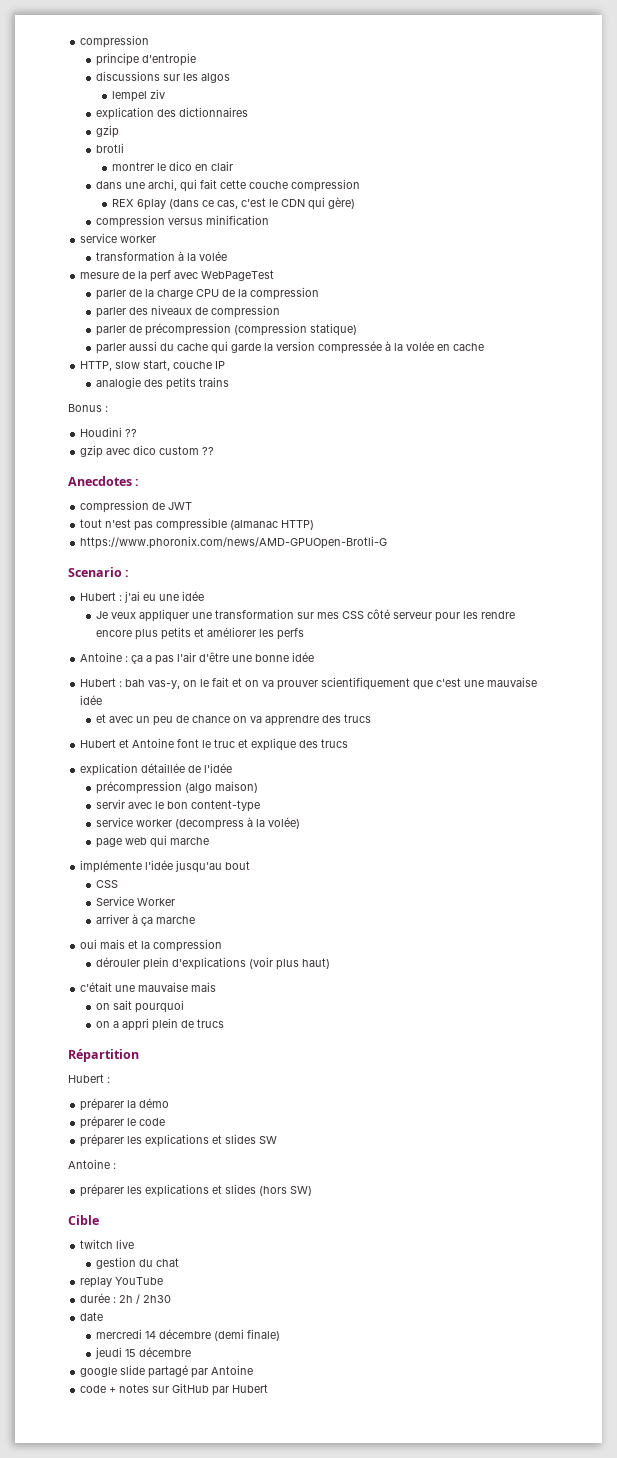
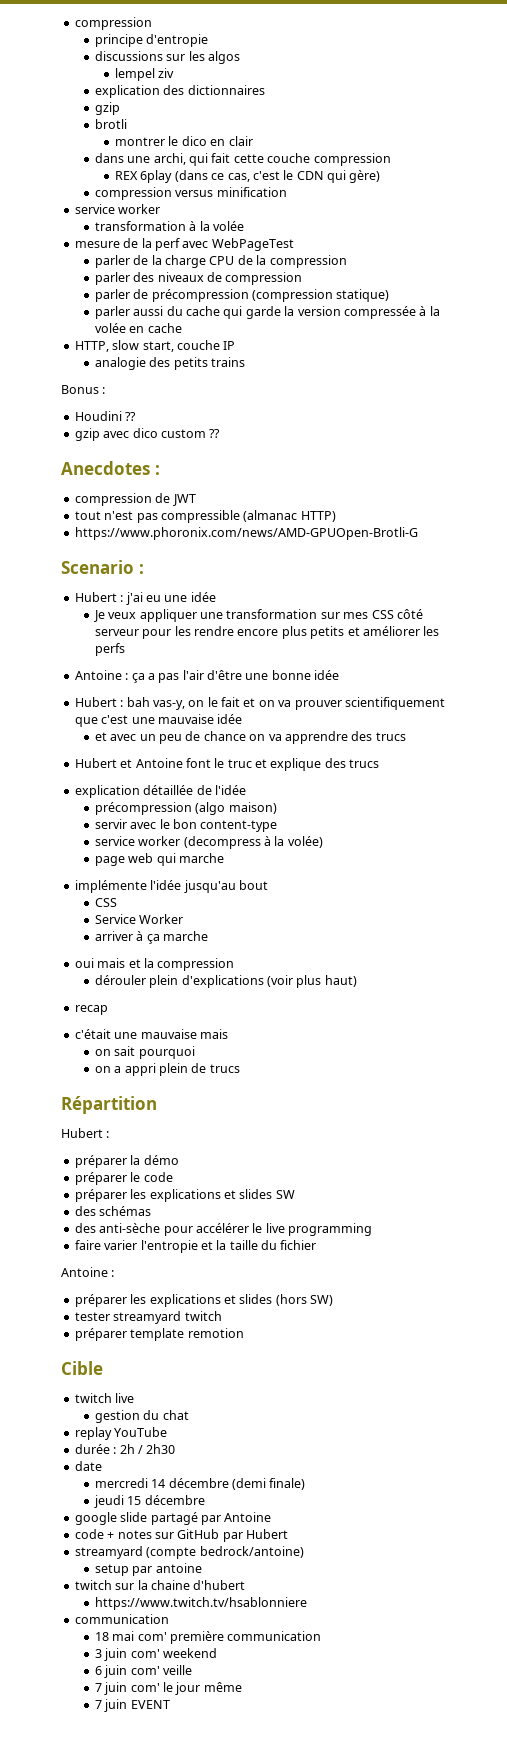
(330, 963) none -> [74,1005,108,1015] // recap
(278, 1140) none -> [74,1206,152,1216] [74,1223,372,1236] [74,1240,317,1253] // des schémas // des anti-sèche pour accélérer le live programming // faire varier l'entropie et la taille du fichier
(313, 1191) none -> [74,1311,222,1324] [74,1328,244,1341] // tester streamyard twitch // préparer template remotion
(269, 1388) none -> [74,1546,304,1559] [94,1563,202,1576] [74,1580,246,1590] [94,1597,307,1610] [74,1614,169,1624] [94,1631,322,1644] [94,1648,218,1661] [94,1665,193,1678] [94,1682,242,1695] [94,1699,170,1712] // streamyard (compte bedrock/antoine) // setup par antoine // twitch sur la chaine d'hubert // https://www.twitch.tv/hsablonniere // communication // 18 mai com' première communication // 3 juin com' weekend // 6 juin com' veille // 7 juin com' le jour même // 7 juin EVENT

